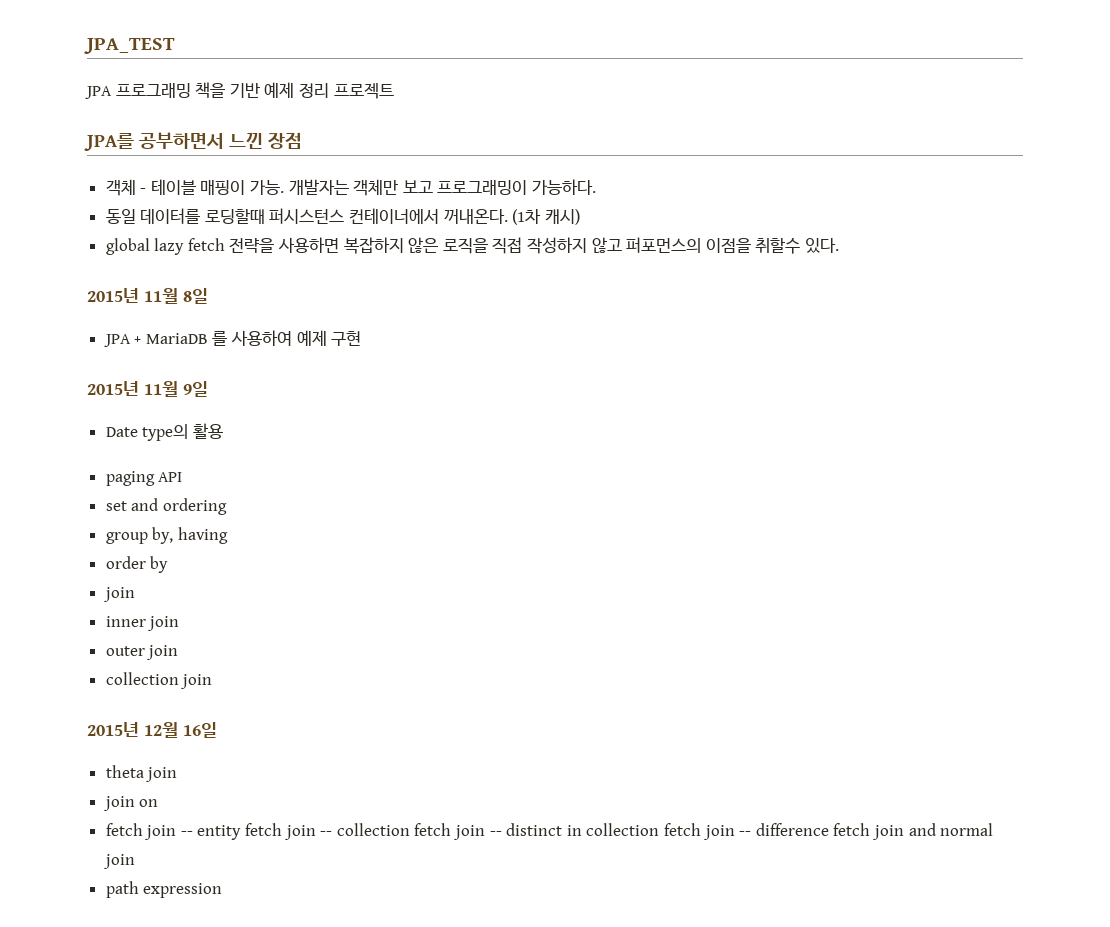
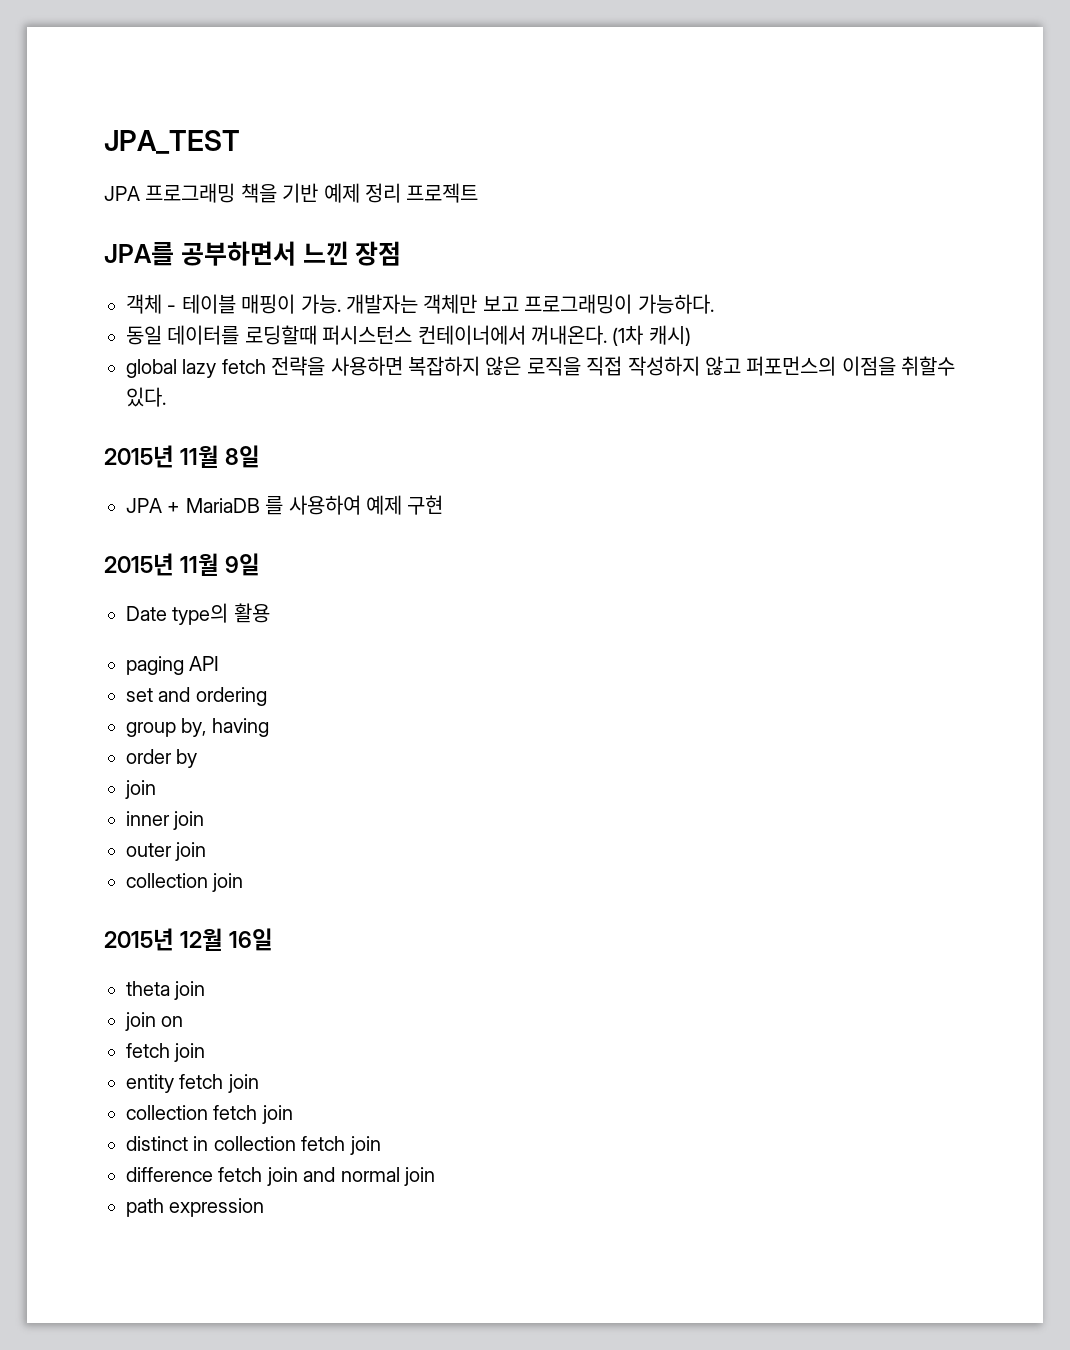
[180,831,193,836] -- -> (206, 1052) //
[320,823,502,840] -- collection fetch join -- -> [126,1105,293,1124] // collection fetch join //
[739,831,752,836] -- -> (381, 1145) //

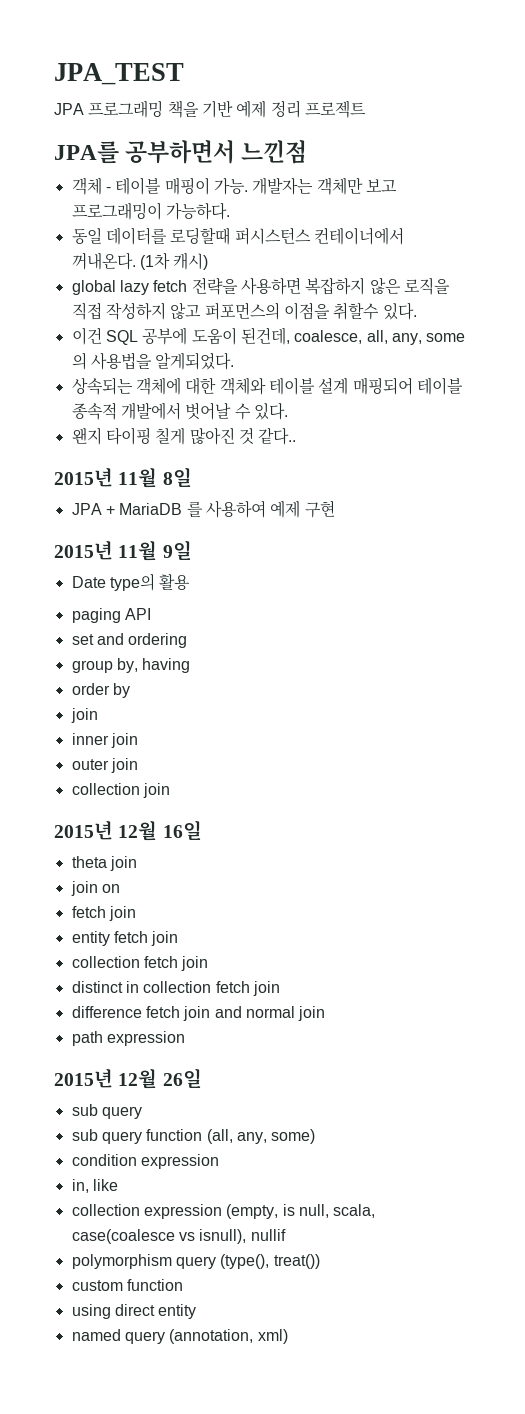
[302,241,402,266] 느낀 장점 -> [241,140,308,164] 느낀점
(166, 397) none -> [71,327,466,345] [71,352,235,370] [71,377,463,395] [71,402,288,420] [71,427,297,445] // 이건 SQL 공부에 도움이 된건데, coalesce, all, any, some 의 사용법을 알게되었다. // 상속되는 객체에 대한 객체와 테이블 설계 매핑되어 테이블 종속적 개발에서 벗어날 수 있다. // 왠지 타이핑 칠게 많아진 것 같다..
(265, 1207) none -> [54,1068,202,1089] [71,1104,142,1119] [71,1129,316,1144] [71,1154,219,1169] [71,1179,118,1193] [71,1204,376,1219] [71,1229,286,1244] [71,1254,320,1269] [71,1279,183,1291] [71,1304,197,1319] [71,1329,288,1344] // 2015년 12월 26일 // sub query // sub query function (all, any, some) // condition expression // in, like // collection expression (empty, is null, scala, case(coalesce vs isnull), nullif // polymorphism query (type(), treat()) // custom function // using direct entity // named query (annotation, xml)

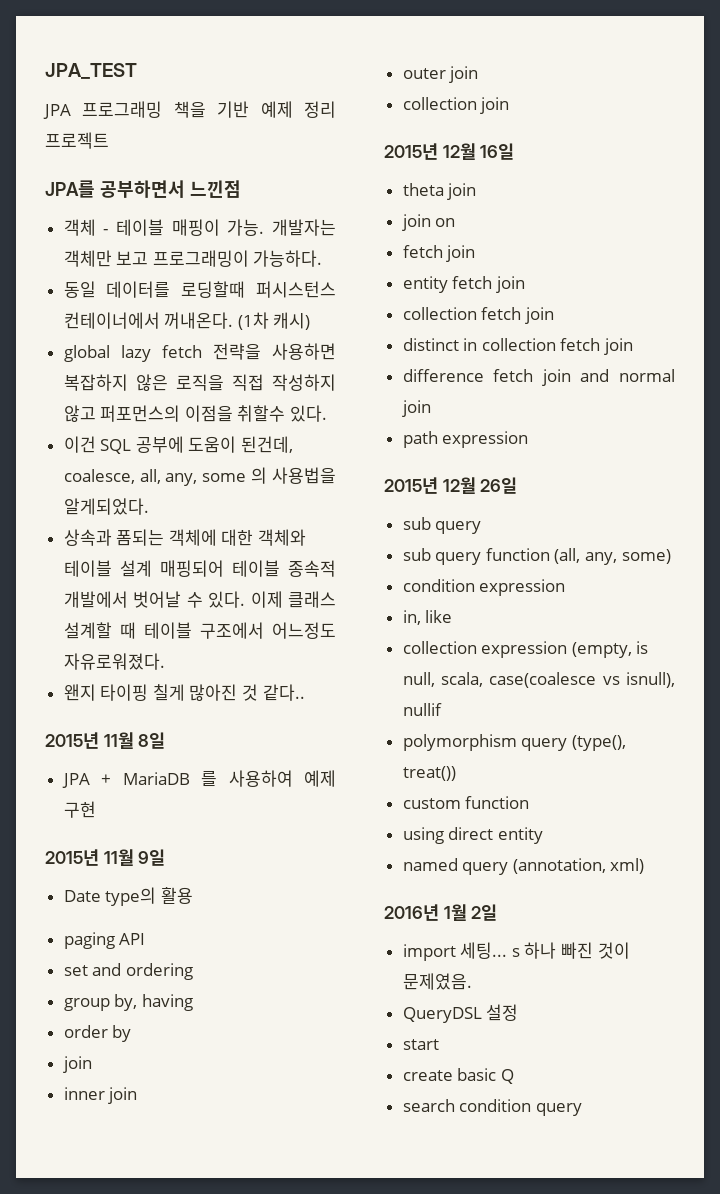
[71,377,133,395] 상속되는 -> [63,529,165,546] 상속과 폼되는
(288, 411) none -> [250,591,337,608] [63,622,336,639] [63,653,165,670] 이제 클래스 설계할 때 테이블 구조에서 어느정도 자유로워졌다.
(288, 1336) none -> [384,904,498,921] [402,942,630,961] [402,973,472,990] [402,1004,519,1023] [402,1039,439,1050] [402,1068,514,1084] [402,1099,582,1116] // 2016년 1월 2일 // import 세팅... s 하나 빠진 것이 문제였음. // QueryDSL 설정 // start // create basic Q // search condition query

